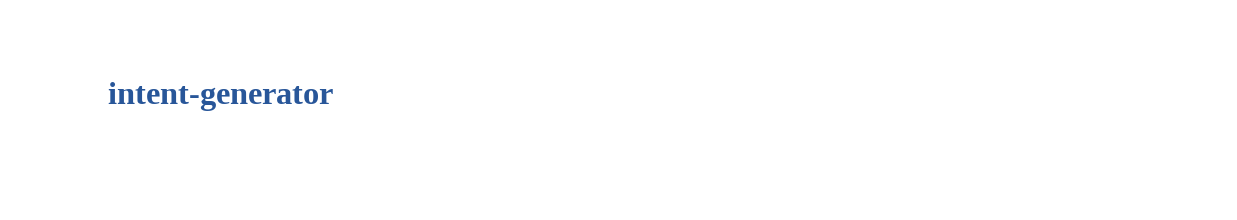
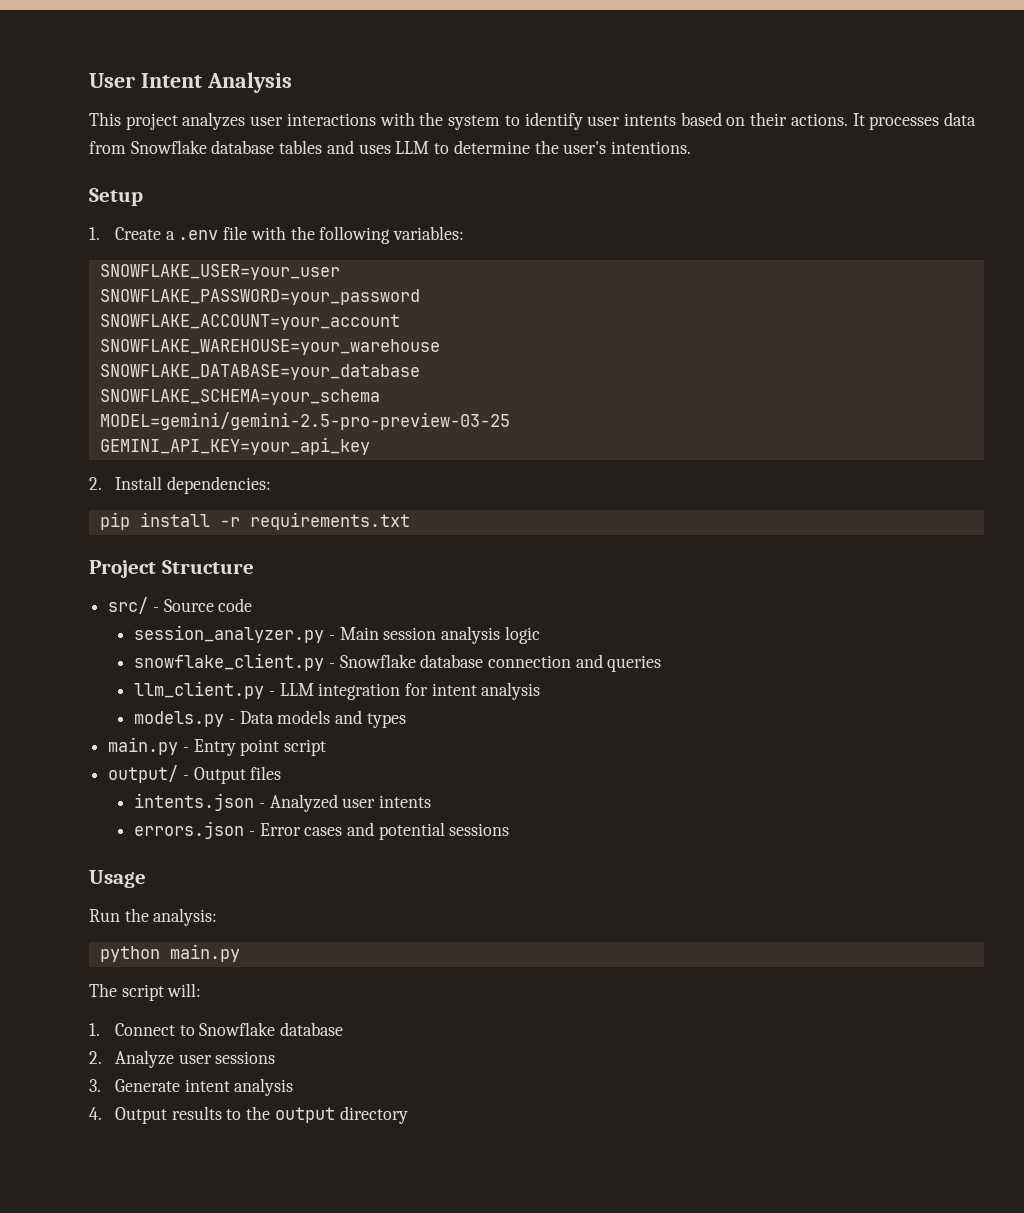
[108,82,333,111] intent-generator -> [89,72,292,93] [89,112,977,130] [89,140,691,154] [89,188,143,206] [89,226,464,244] [99,264,340,280] [99,289,420,305] [99,314,400,330] [99,339,440,355] [99,364,420,380] [99,389,380,405] [99,412,510,430] [99,437,370,455] [89,476,271,494] [99,512,410,530] [89,560,254,578] [108,597,253,614] [134,625,540,644] [134,653,662,672] [134,681,541,700] [134,710,406,728] [108,737,327,756] [108,765,282,784] [134,793,432,812] [134,821,510,840] [89,870,146,888] [89,908,218,926] [99,944,240,962] [89,983,202,1001] [89,1022,344,1036] [89,1050,276,1068] [89,1078,294,1096] [89,1106,408,1124] User Intent Analysis // This project analyzes user interactions with the system to identify user intents based on their actions. It processes data from Snowflake database tables and uses LLM to determine the user's intentions. // Setup // 1. Create a .env file with the following variables: // SNOWFLAKE_USER=your_user // SNOWFLAKE_PASSWORD=your_password // SNOWFLAKE_ACCOUNT=your_account // SNOWFLAKE_WAREHOUSE=your_warehouse // SNOWFLAKE_DATABASE=your_database // SNOWFLAKE_SCHEMA=your_schema // MODEL=gemini/gemini-2.5-pro-preview-03-25 // GEMINI_API_KEY=your_api_key // 2. Install dependencies: // pip install -r requirements.txt // Project Structure // src/ - Source code // session_analyzer.py - Main session analysis logic // snowflake_client.py - Snowflake database connection and queries // llm_client.py - LLM integration for intent analysis // models.py - Data models and types // main.py - Entry point script // output/ - Output files // intents.json - Analyzed user intents // errors.json - Error cases and potential sessions // Usage // Run the analysis: // python main.py // The script will: // 1. Connect to Snowflake database // 2. Analyze user sessions // 3. Generate intent analysis // 4. Output results to the output directory

